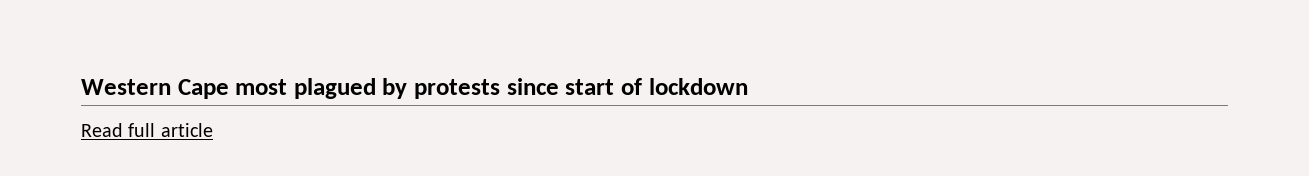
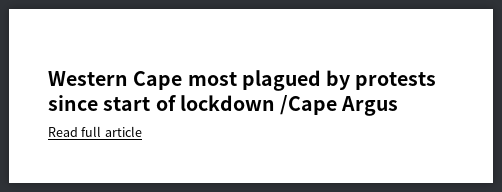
(748, 86) none -> [280,95,399,116] /Cape Argus

